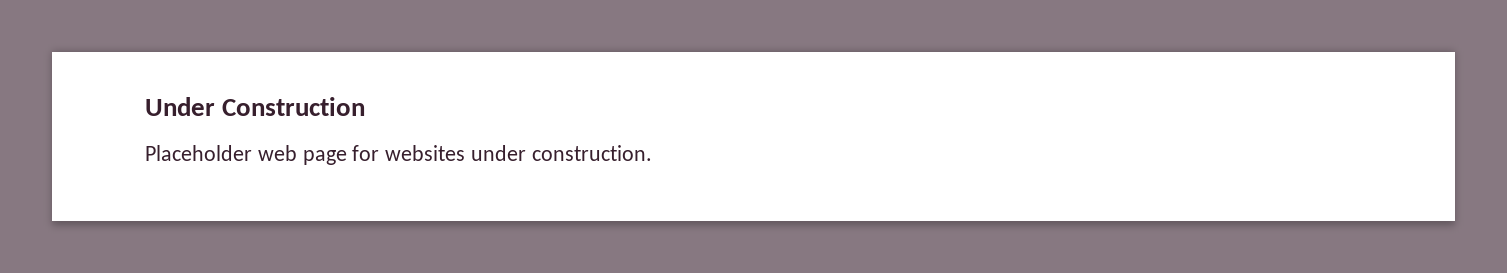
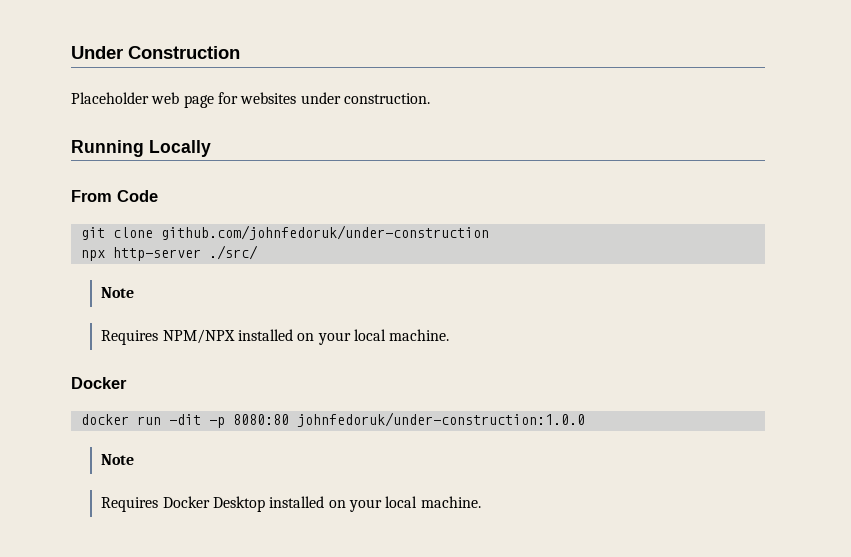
(652, 153) none -> [71,140,211,157] [71,190,158,202] [80,225,489,240] [80,245,258,261] [101,287,135,298] [101,329,450,345] [71,377,127,389] [80,412,585,428] [101,454,135,465] [101,496,481,512] // Running Locally // From Code // git clone github.com/johnfedoruk/under-construction // npx http-server ./src/ // Note // Requires NPM/NPX installed on your local machine. // Docker // docker run -dit -p 8080:80 johnfedoruk/under-construction:1.0.0 // Note // Requires Docker Desktop installed on your local machine.

